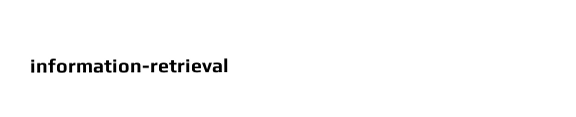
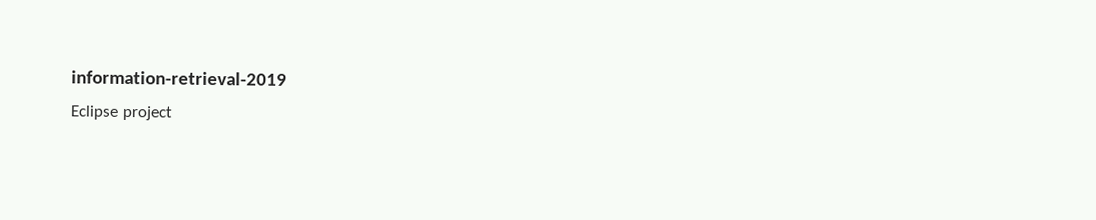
[29,58,230,74] information-retrieval -> [71,70,287,86] [70,105,173,121] information-retrieval-2019 // Eclipse project

